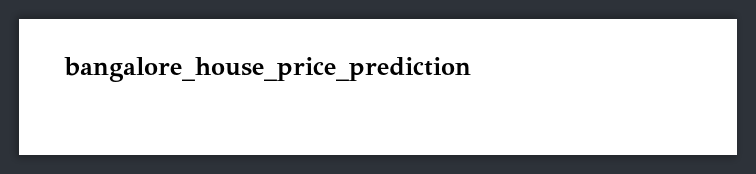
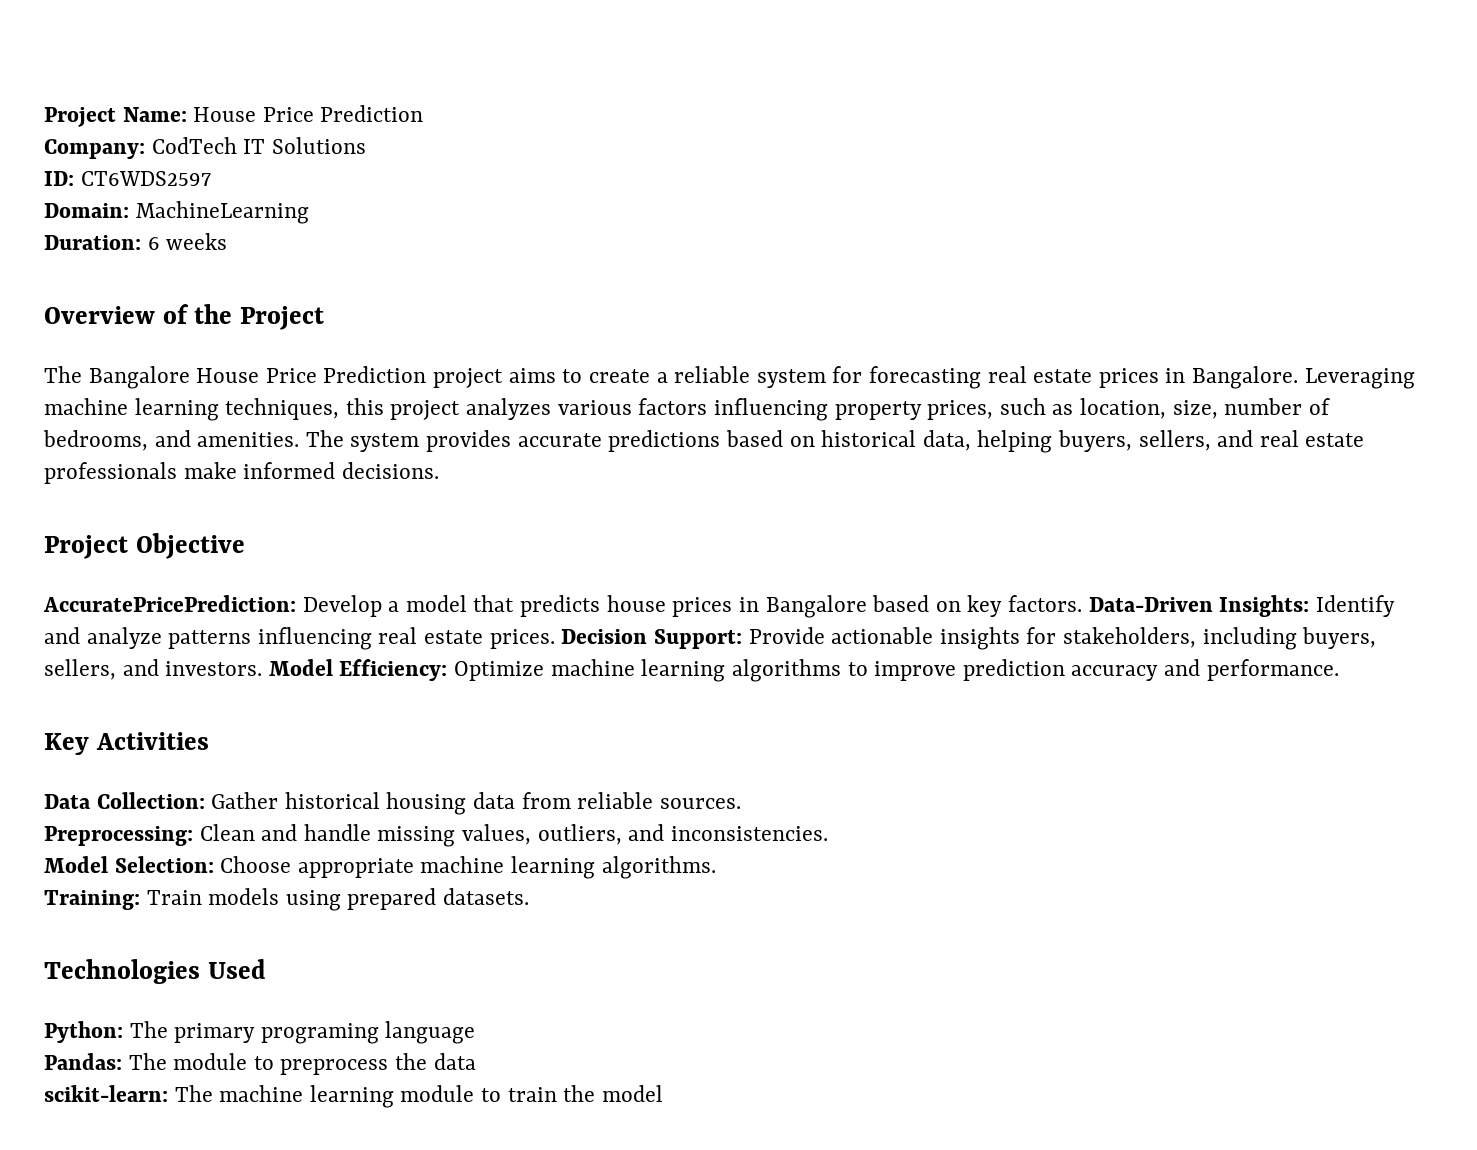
[64,57,471,82] bangalore_house_price_prediction -> [44,105,424,127] [44,137,366,159] [44,171,211,186] [44,201,309,224] [44,233,228,250] [44,304,325,330] [44,366,1415,389] [44,398,1330,421] [43,430,1365,453] [44,462,439,484] [44,533,245,559] [43,595,1395,618] [44,627,1377,650] [44,659,1339,682] [44,732,209,755] [44,792,741,815] [44,824,828,847] [44,856,716,879] [44,888,530,911] [44,959,266,984] [44,1021,476,1044] [44,1053,476,1075] [44,1085,663,1108] Project Name: House Price Prediction // Company: CodTech IT Solutions // ID: CT6WDS2597 // Domain: MachineLearning // Duration: 6 weeks // Overview of the Project // The Bangalore House Price Prediction project aims to create a reliable system for forecasting real estate prices in Bangalore. Leveraging machine learning techniques, this project analyzes various factors influencing property prices, such as location, size, number of bedrooms, and amenities. The system provides accurate predictions based on historical data, helping buyers, sellers, and real estate professionals make informed decisions. // Project Objective // AccuratePricePrediction: Develop a model that predicts house prices in Bangalore based on key factors. Data-Driven Insights: Identify and analyze patterns influencing real estate prices. Decision Support: Provide actionable insights for stakeholders, including buyers, sellers, and investors. Model Efficiency: Optimize machine learning algorithms to improve prediction accuracy and performance. // Key Activities // Data Collection: Gather historical housing data from reliable sources. // Preprocessing: Clean and handle missing values, outliers, and inconsistencies. // Model Selection: Choose appropriate machine learning algorithms. // Training: Train models using prepared datasets. // Technologies Used // Python: The primary programing language // Pandas: The module to preprocess the data // scikit-learn: The machine learning module to train the model

